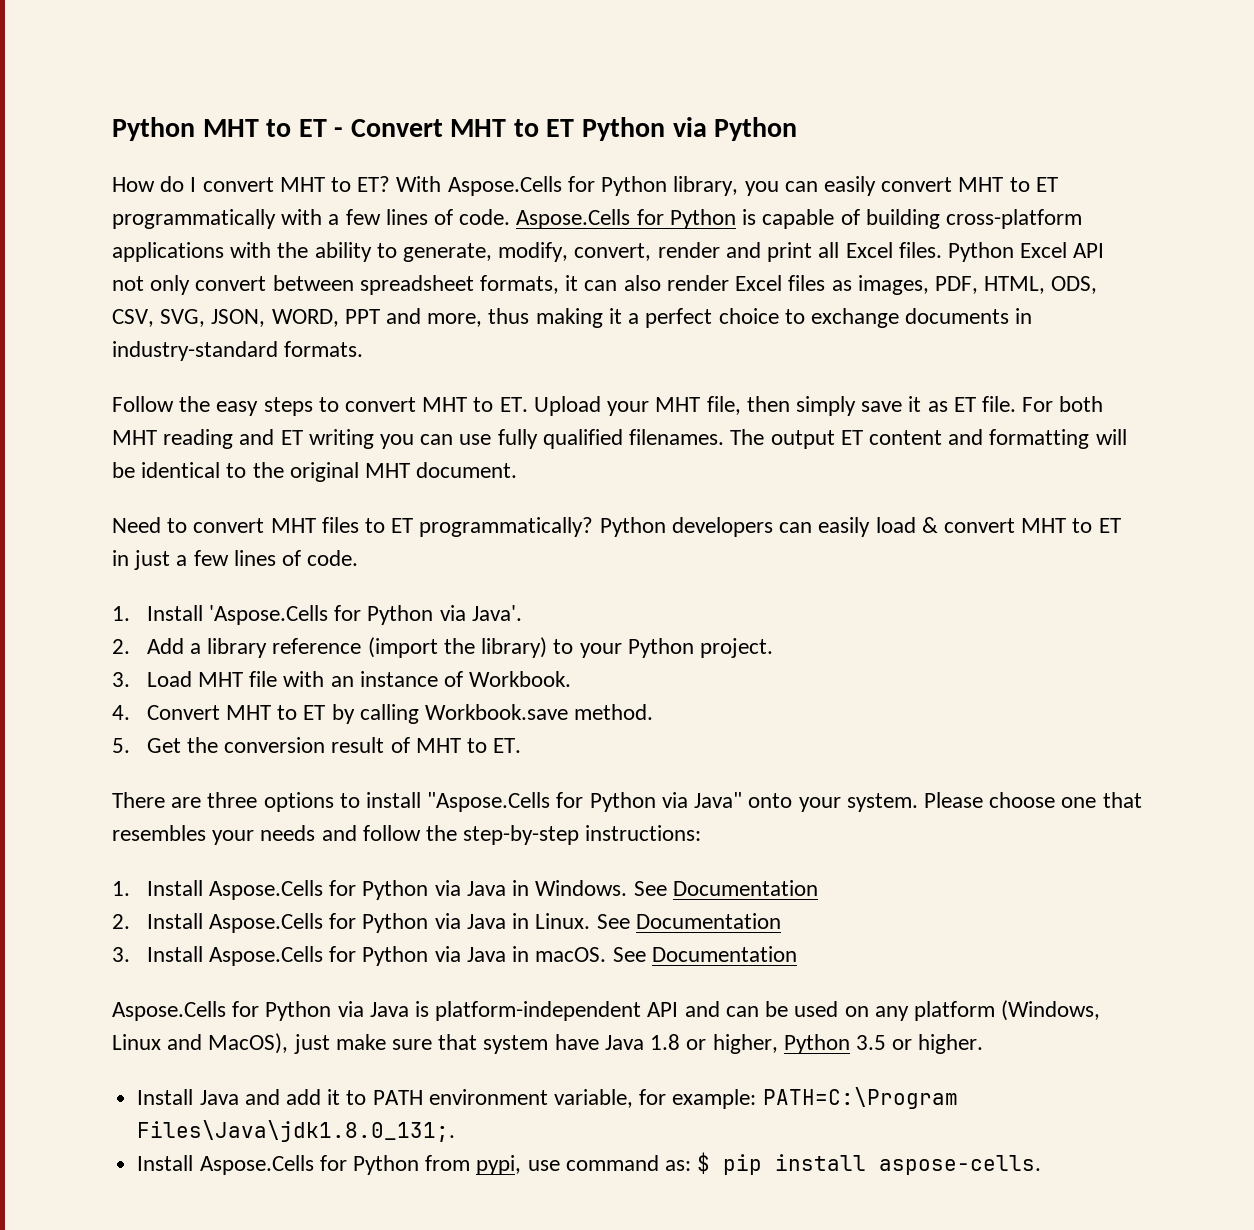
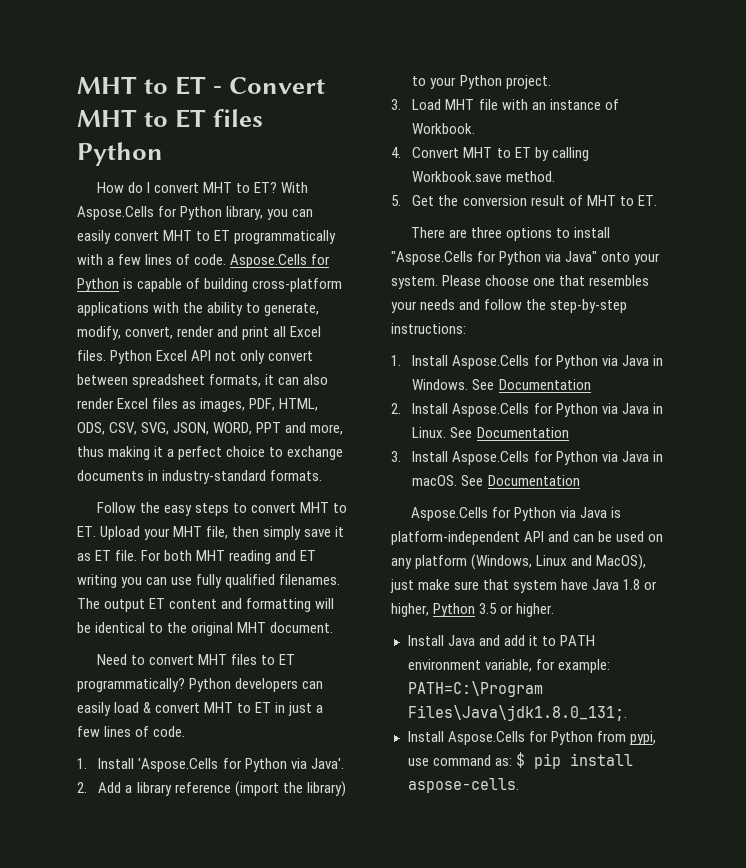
[112,117,195,141] Python -> (77, 85) none
[582,117,707,141] Python via -> [213,109,264,127] files

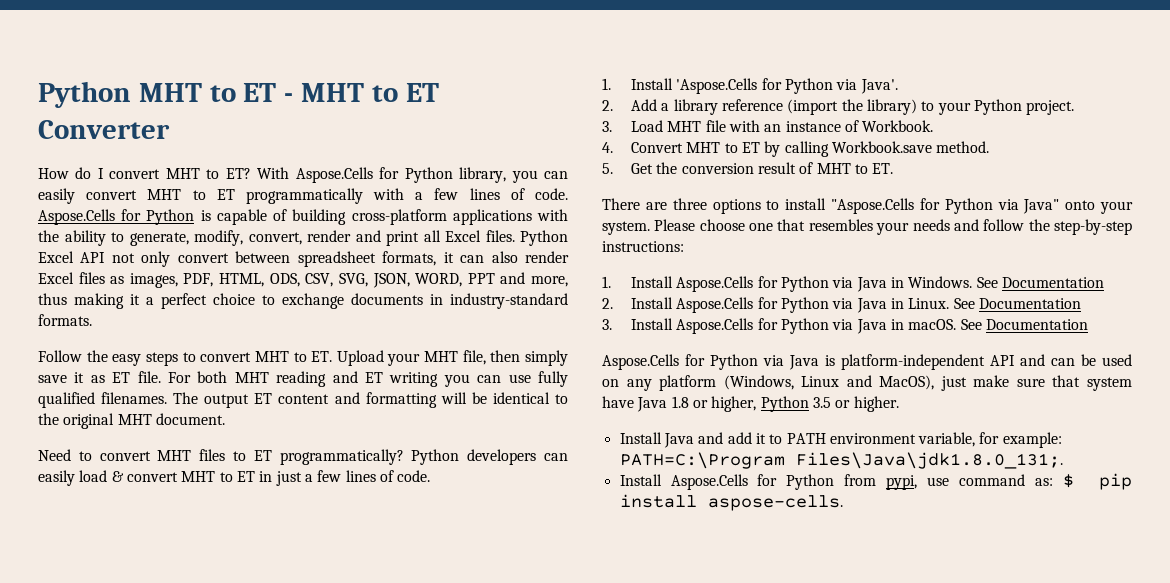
(77, 85) none -> [38,81,131,108] Python
[229,77,326,94] [77,109,264,128] [77,142,163,166] Convert MHT to ET files Python -> [301,83,439,102] [38,120,170,139] MHT to ET Converter

